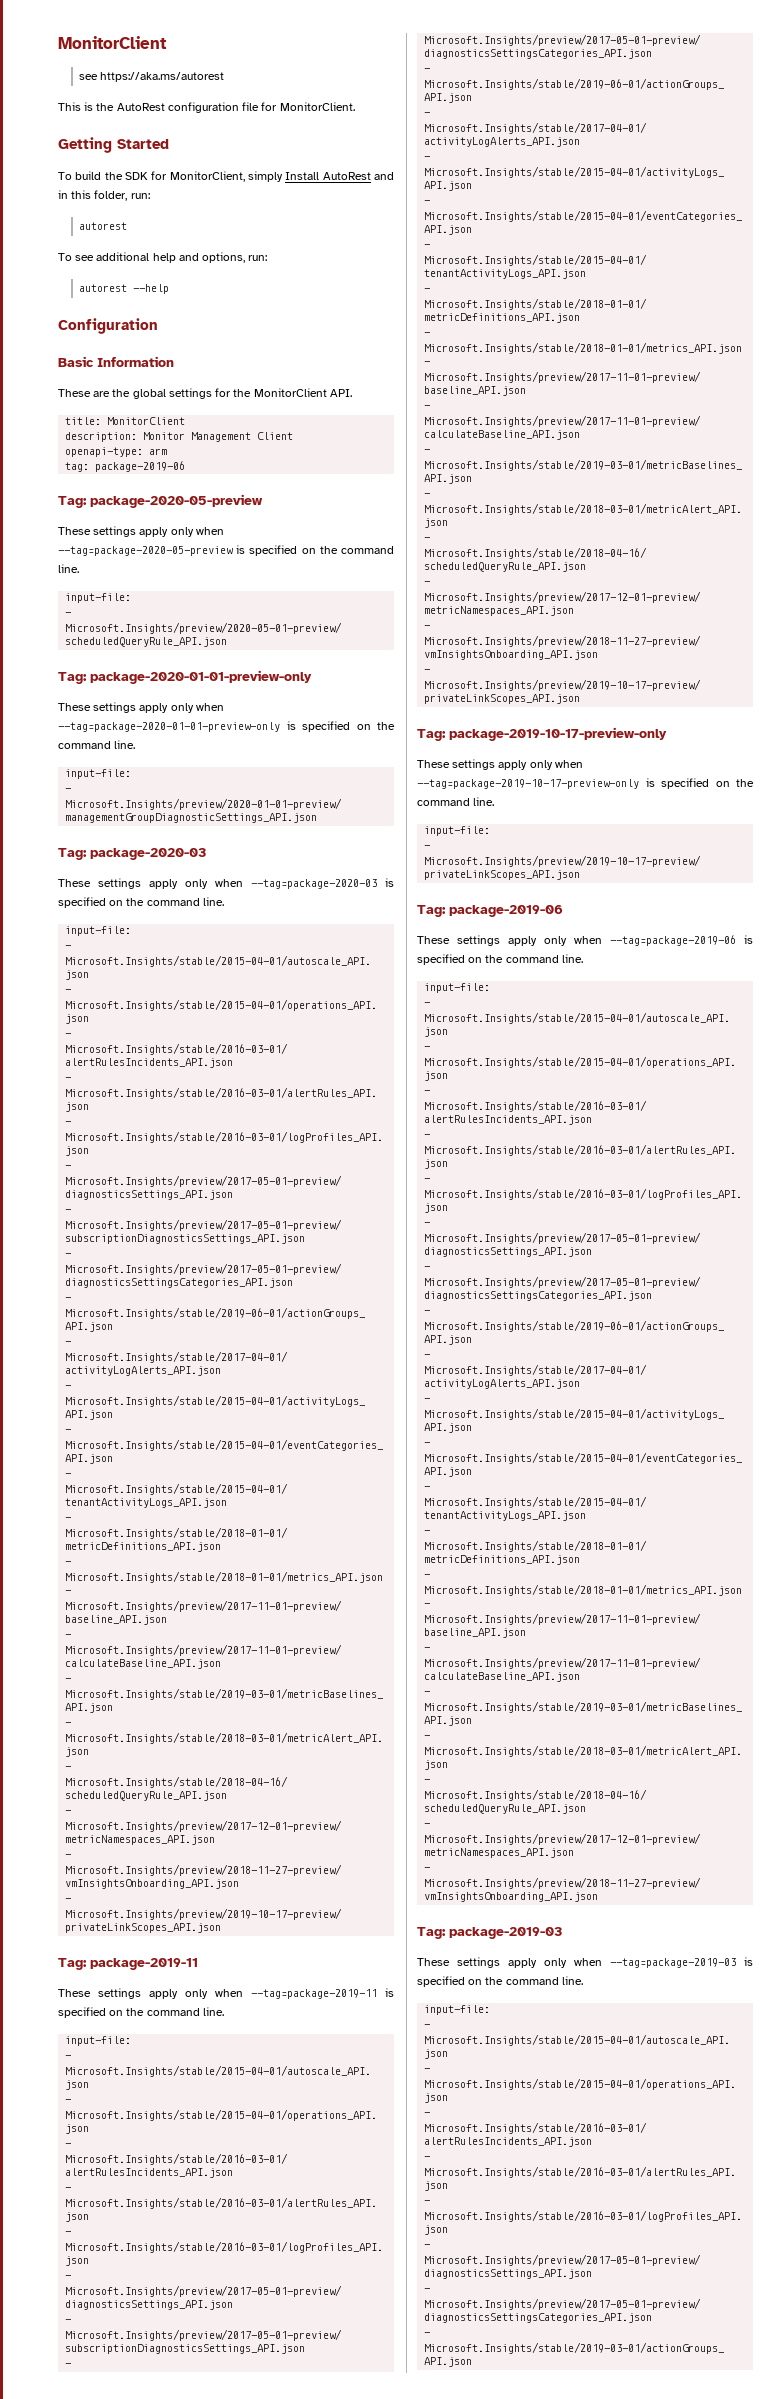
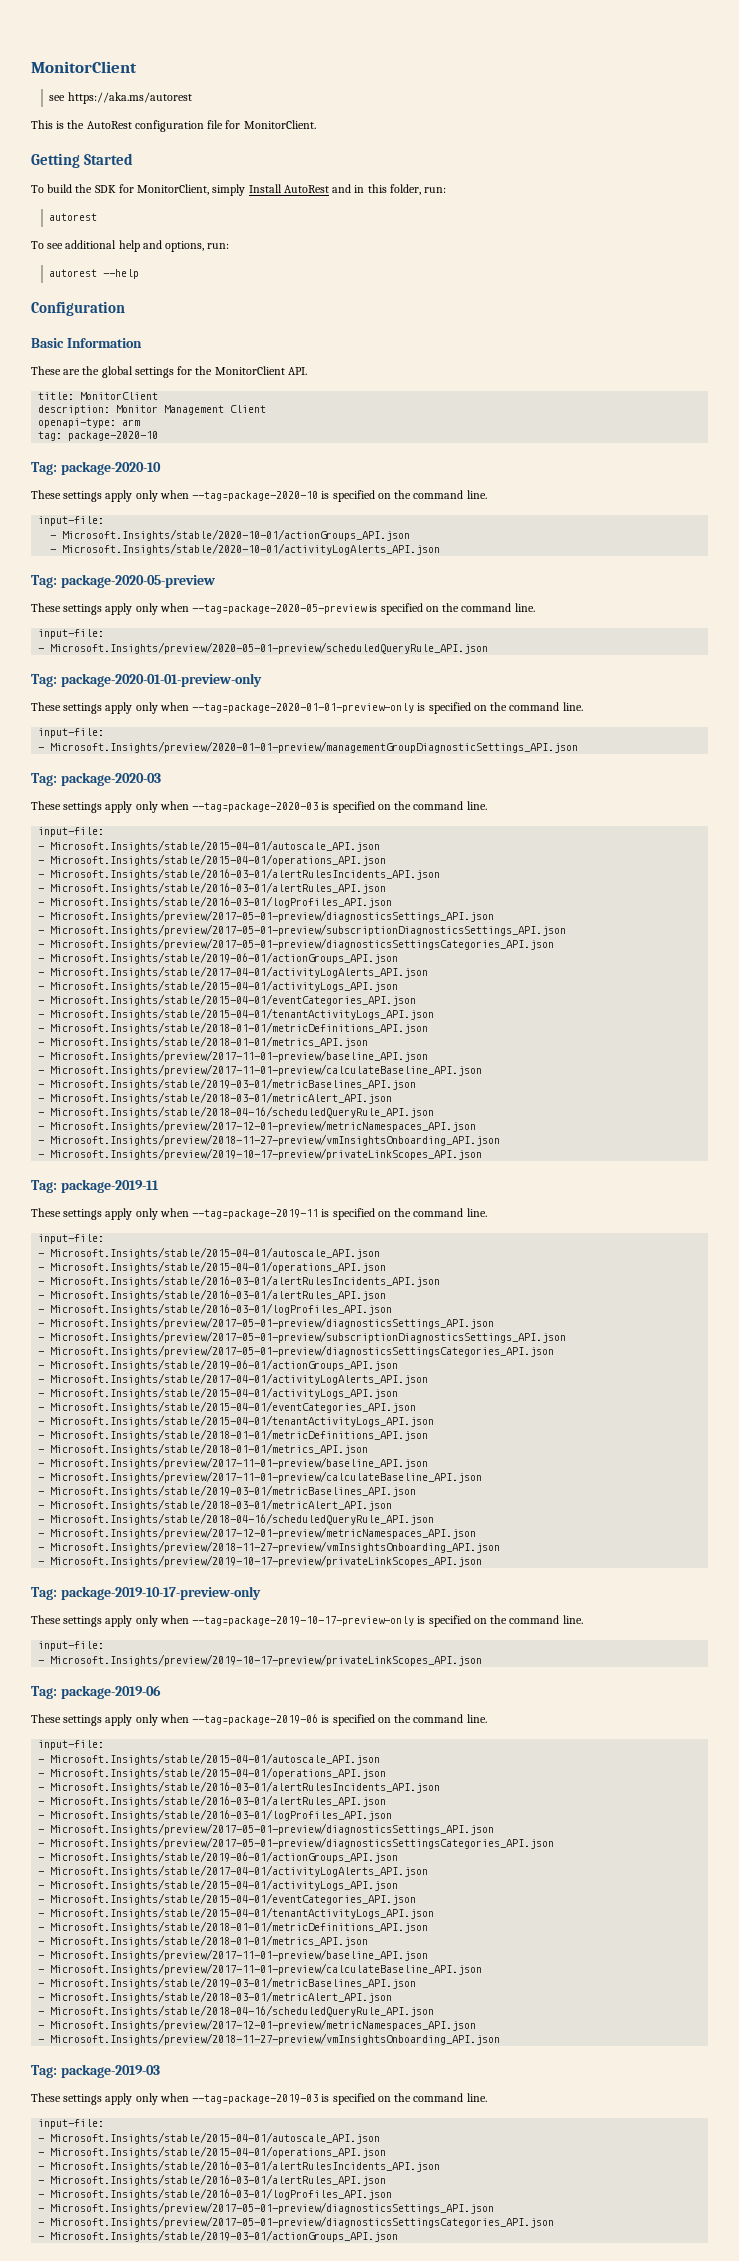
[95,461,186,472] package-2019-06 -> [68,431,159,441] [31,461,161,475] [31,490,487,502] [38,516,105,526] [50,529,411,541] [50,543,441,555] package-2020-10 // Tag: package-2020-10 // These settings apply only when --tag=package-2020-10 is specified on the command line. // input-file: // - Microsoft.Insights/stable/2020-10-01/actionGroups_API.json // - Microsoft.Insights/stable/2020-10-01/activityLogAlerts_API.json

